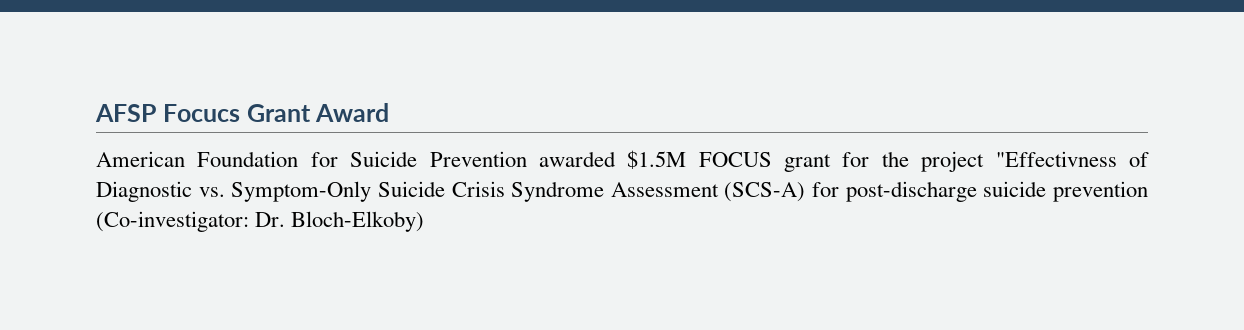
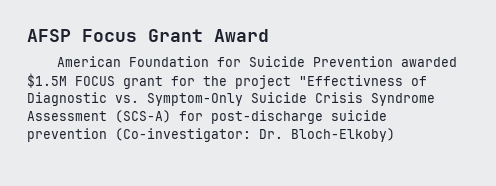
[162,104,240,122] Focucs -> [82,29,137,42] Focus

